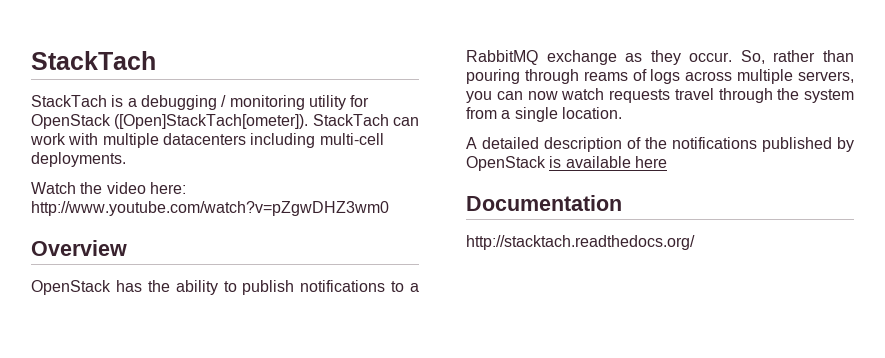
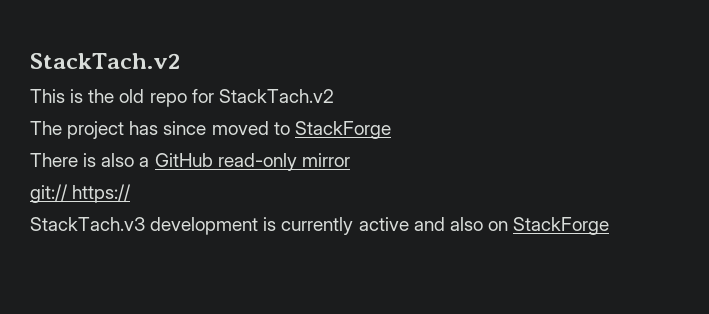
[31,51,156,70] [31,95,370,110] [31,114,419,129] [30,133,384,148] [31,152,126,167] [31,182,186,194] [31,201,389,216] [31,240,127,256] [31,280,419,295] [466,50,854,65] [466,69,854,84] [466,88,854,103] [466,107,622,122] [466,137,854,152] [466,156,667,171] [466,195,622,211] [466,235,695,250] StackTach // StackTach is a debugging / monitoring utility for OpenStack ([Open]StackTach[ometer]). StackTach can work with multiple datacenters including multi-cell deployments. // Watch the video here: http://www.youtube.com/watch?v=pZgwDHZ3wm0 // Overview // OpenStack has the ability to publish notifications to a RabbitMQ exchange as they occur. So, rather than pouring through reams of logs across multiple servers, you can now watch requests travel through the system from a single location. // A detailed description of the notifications published by OpenStack is available here // Documentation // http://stacktach.readthedocs.org/ -> [30,53,180,69] [30,89,334,107] [30,121,391,139] [30,153,350,171] [30,184,132,203] [30,217,610,235] StackTach.v2 // This is the old repo for StackTach.v2 // The project has since moved to StackForge // There is also a GitHub read-only mirror // git:// https:// // StackTach.v3 development is currently active and also on StackForge

